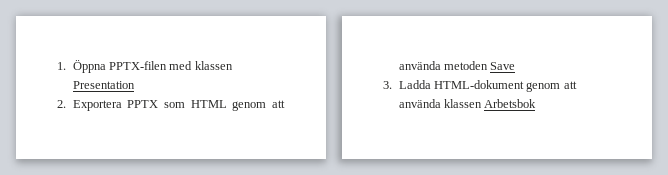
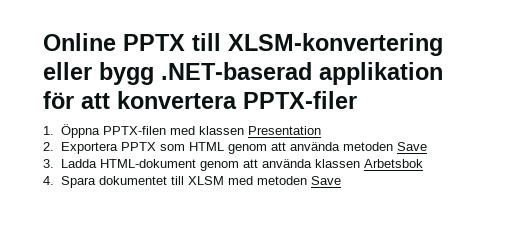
(57, 66) none -> [43,33,443,56] [43,62,443,85] [43,91,357,109] Online PPTX till XLSM-konvertering eller bygg .NET-baserad applikation för att konvertera PPTX-filer //
(537, 103) none -> [43,176,341,188] // 4. Spara dokumentet till XLSM med metoden Save

